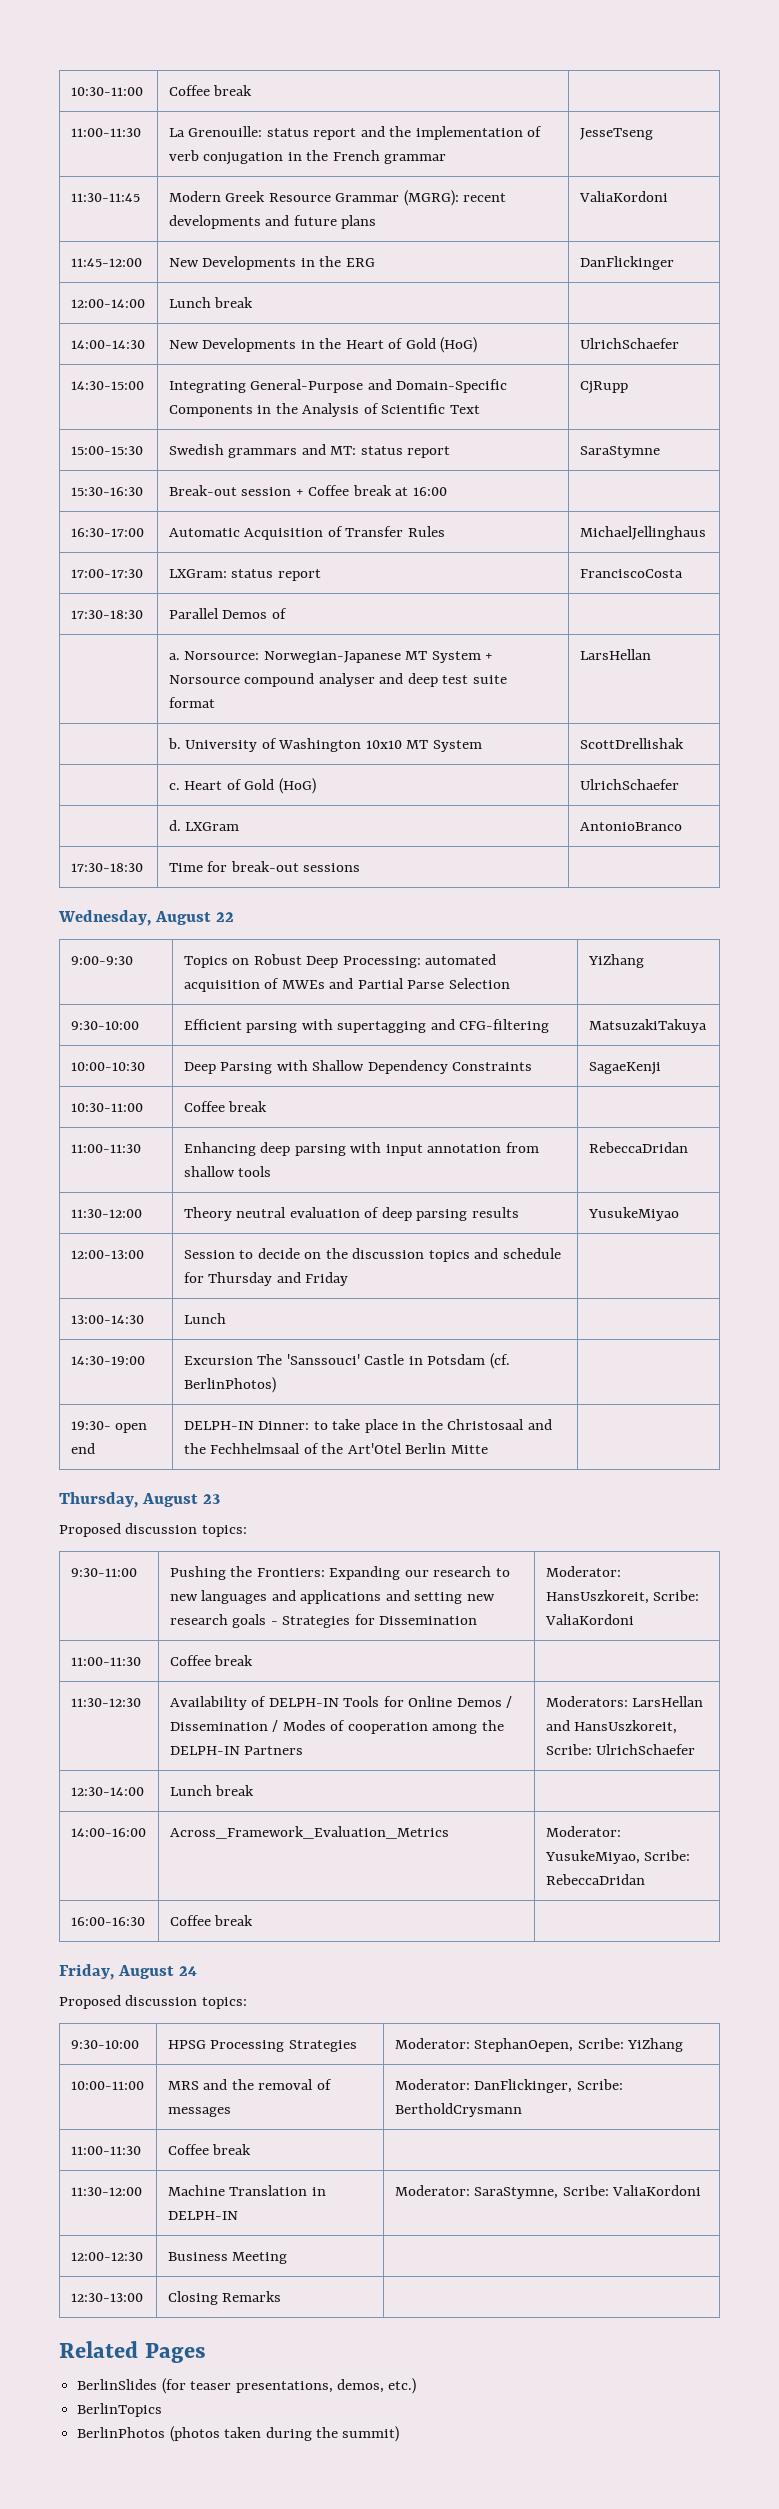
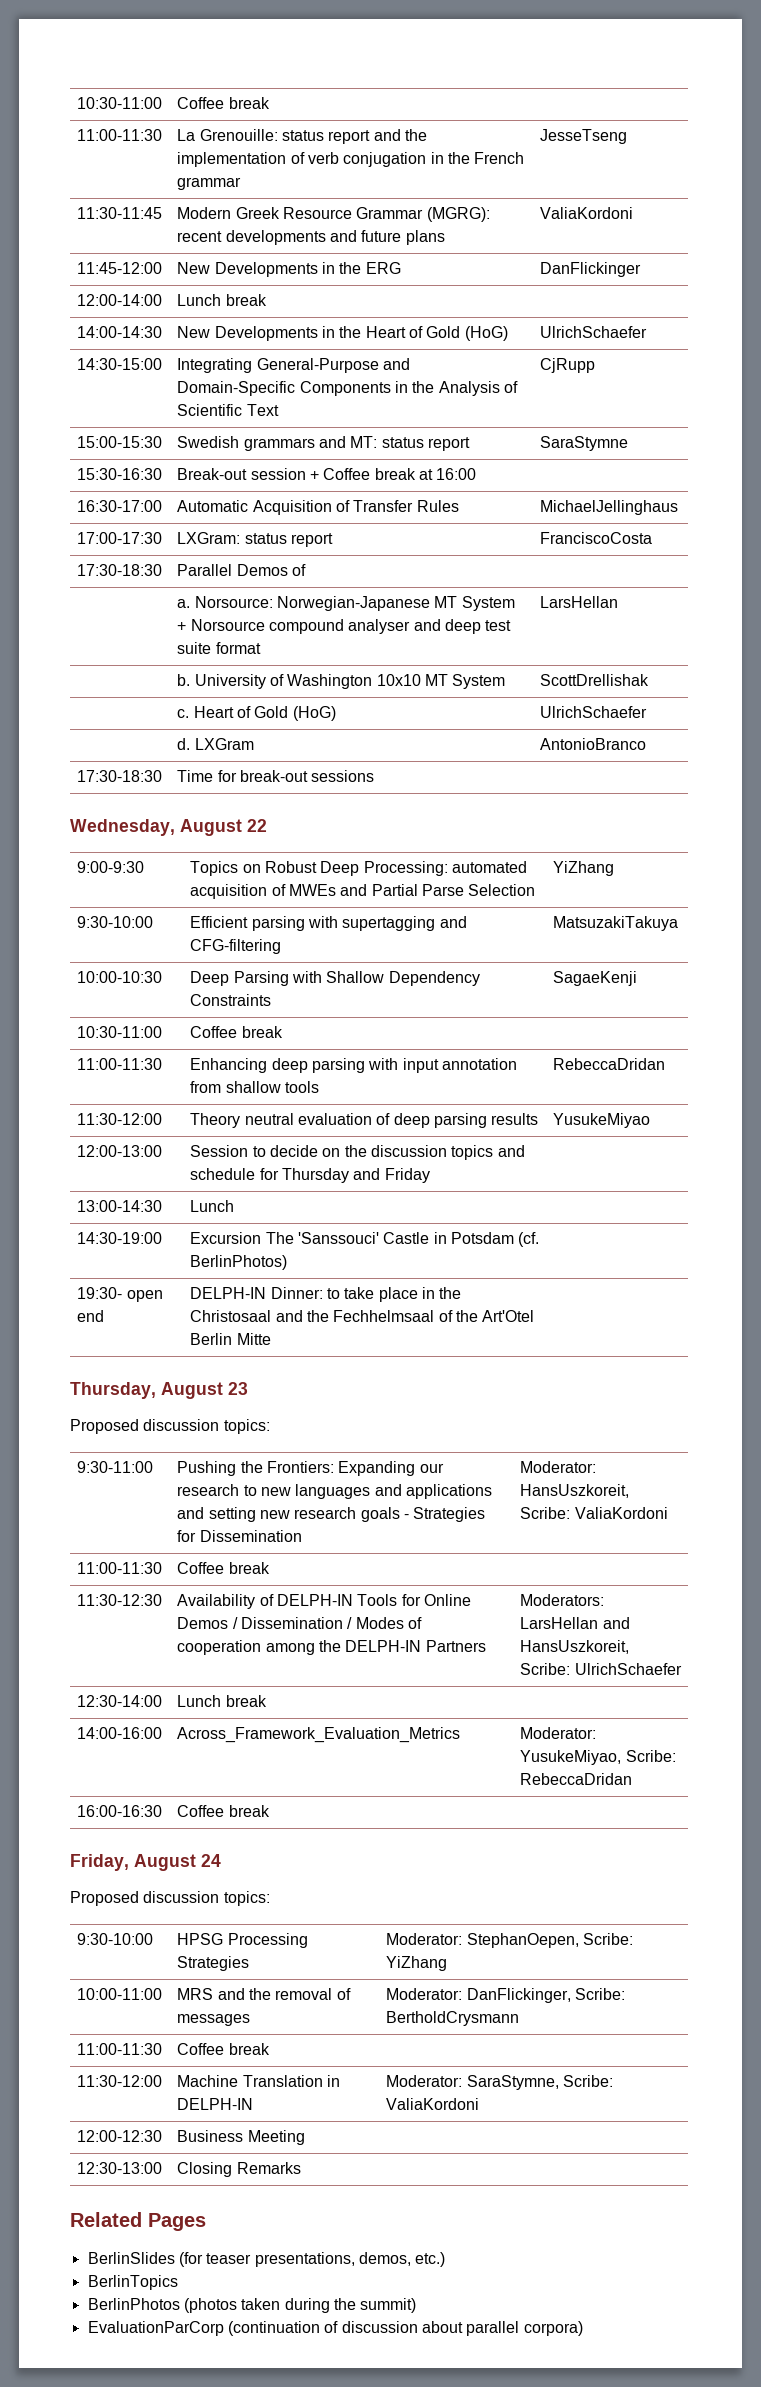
(400, 2434) none -> [87,2321,583,2336] // EvaluationParCorp (continuation of discussion about parallel corpora)

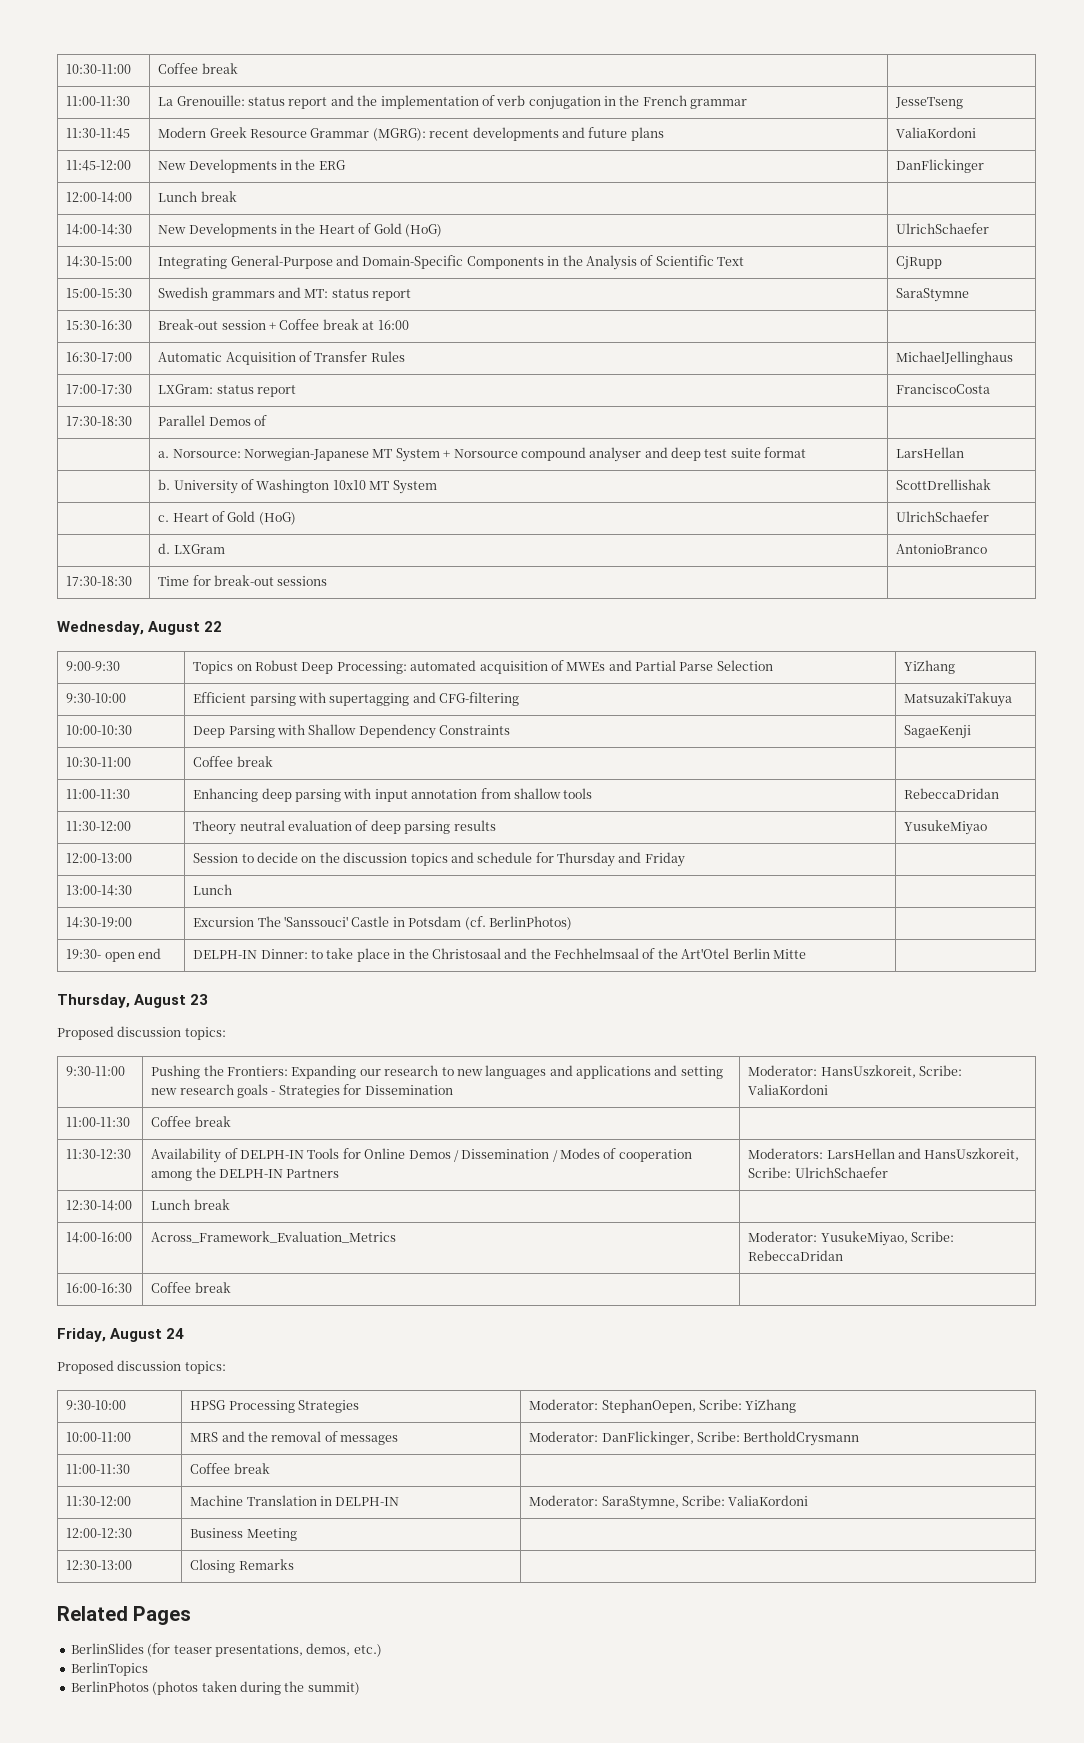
[87,2321,583,2336] // EvaluationParCorp (continuation of discussion about parallel corpora) -> (360, 1688) none

